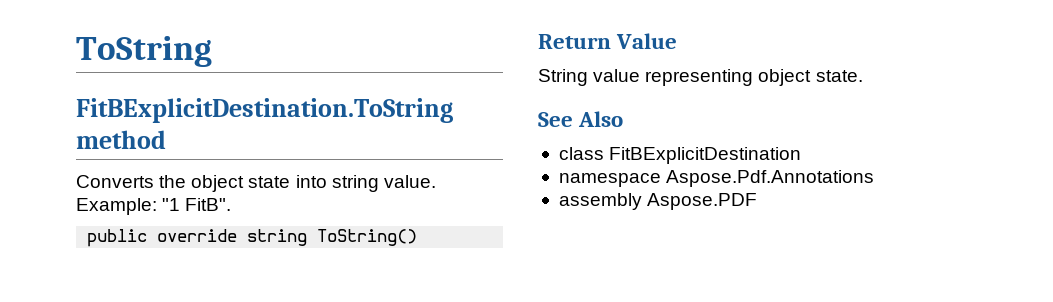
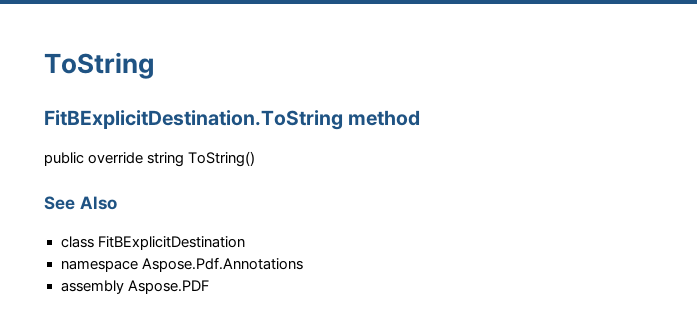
[76,175,436,192] [76,198,232,215] [87,229,418,247] [538,33,678,49] [538,69,863,86] Converts the object state into string value. Example: "1 FitB". // public override string ToString() // Return Value // String value representing object state. -> [44,151,256,167] public override string ToString()

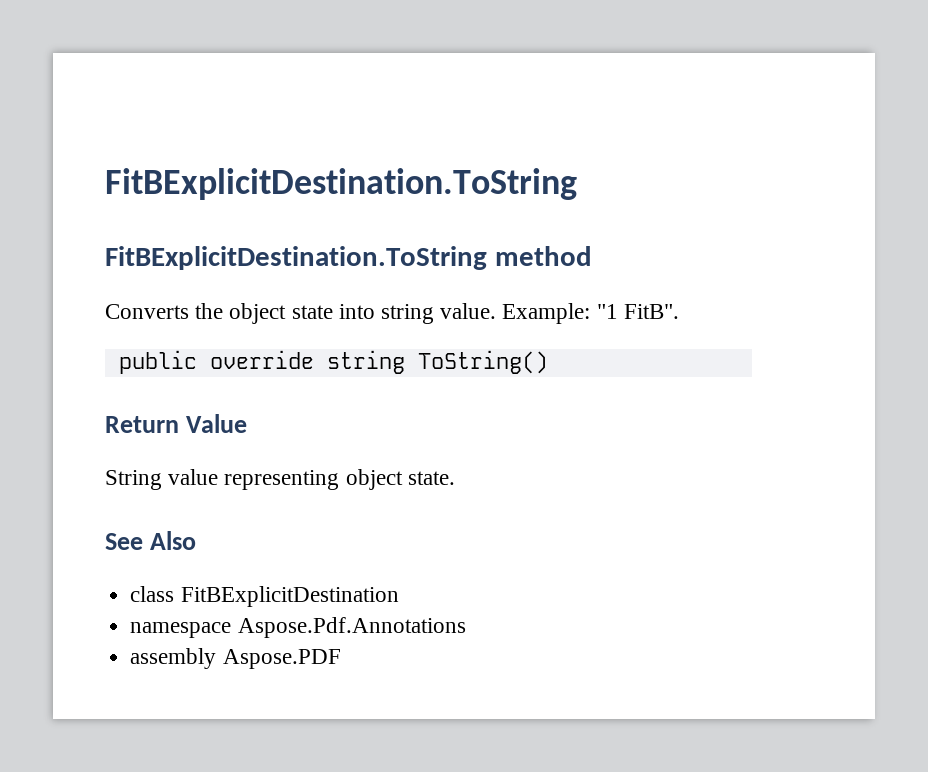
[44,52,154,79] ToString -> [105,168,577,200] FitBExplicitDestination.ToString
[44,151,256,167] public override string ToString() -> [105,303,679,324] [118,350,548,374] [105,414,248,433] [105,469,455,490] Converts the object state into string value. Example: "1 FitB". // public override string ToString() // Return Value // String value representing object state.

